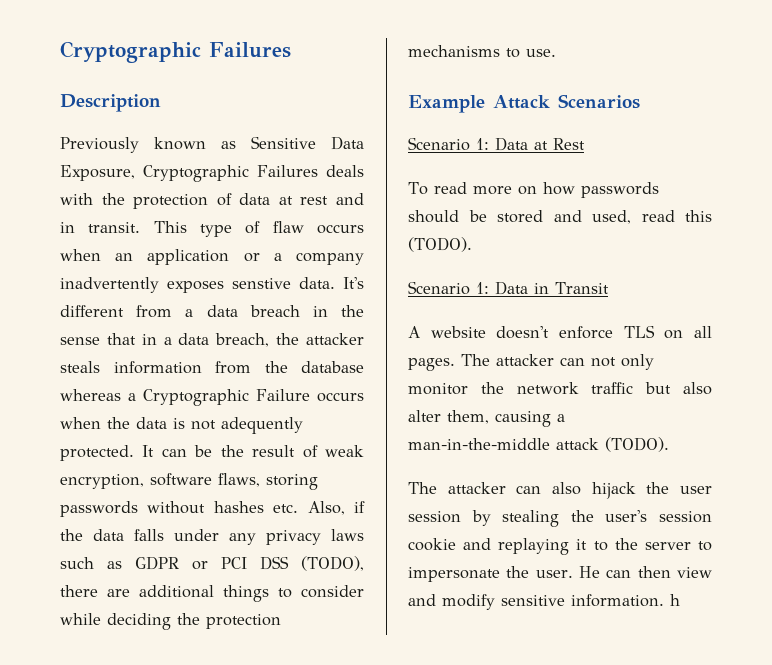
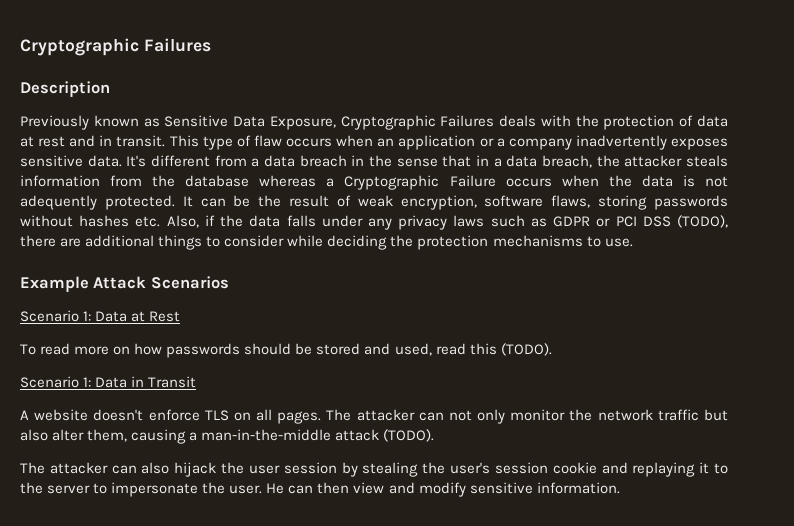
[232,278,291,289] senstive -> [20,155,83,167] sensitive
[670,594,680,606] h -> (620, 488) none

